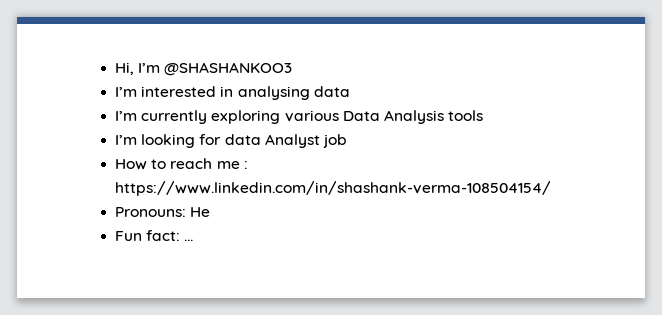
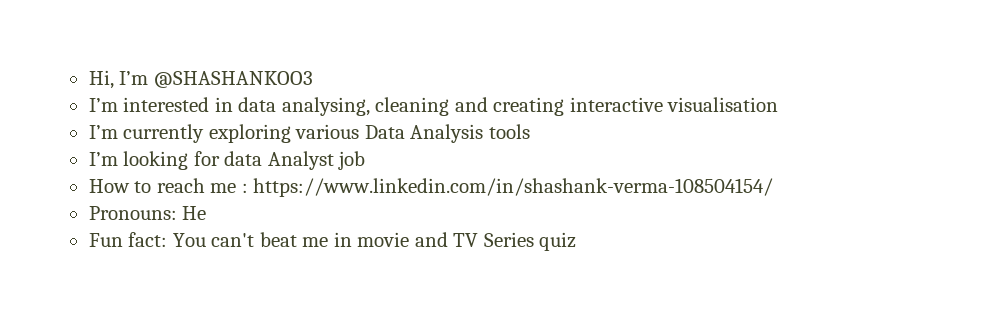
[237,86,350,100] analysing data -> [238,97,779,116] data analysing, cleaning and creating interactive visualisation
[184,239,194,241] ... -> [172,232,577,251] You can't beat me in movie and TV Series quiz

